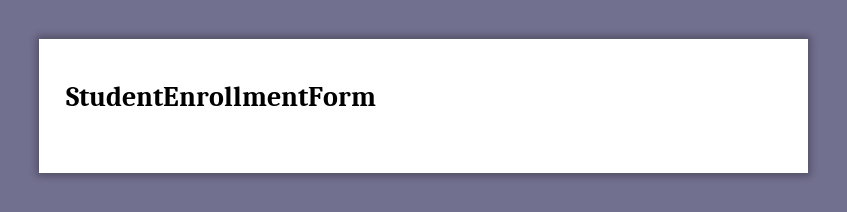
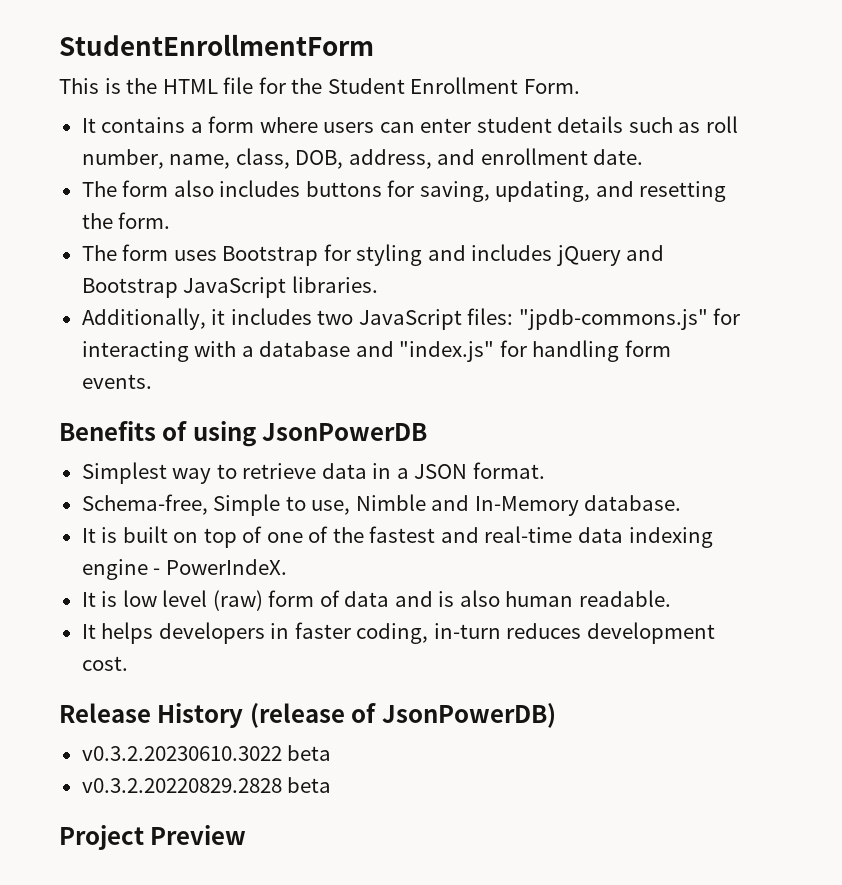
(376, 96) none -> [59,77,580,94] [81,116,738,133] [81,148,644,169] [81,180,727,202] [81,212,171,229] [81,244,665,266] [81,276,378,298] [81,308,741,330] [81,340,671,362] [81,374,152,389] [59,421,428,447] [81,462,545,484] [81,494,682,516] [81,526,713,548] [81,559,287,580] [81,590,671,611] [81,622,715,644] [81,656,128,671] [59,703,556,728] [81,745,332,761] [81,777,332,793] [59,825,247,850] // This is the HTML file for the Student Enrollment Form. // It contains a form where users can enter student details such as roll number, name, class, DOB, address, and enrollment date. // The form also includes buttons for saving, updating, and resetting the form. // The form uses Bootstrap for styling and includes jQuery and Bootstrap JavaScript libraries. // Additionally, it includes two JavaScript files: "jpdb-commons.js" for interacting with a database and "index.js" for handling form events. // Benefits of using JsonPowerDB // Simplest way to retrieve data in a JSON format. // Schema-free, Simple to use, Nimble and In-Memory database. // It is built on top of one of the fastest and real-time data indexing engine - PowerIndeX. // It is low level (raw) form of data and is also human readable. // It helps developers in faster coding, in-turn reduces development cost. // Release History (release of JsonPowerDB) // v0.3.2.20230610.3022 beta // v0.3.2.20220829.2828 beta // Project Preview

